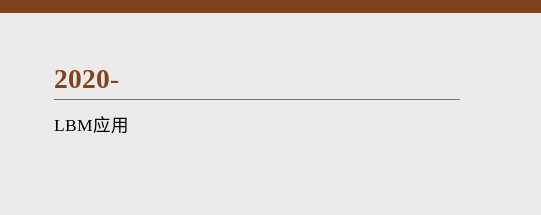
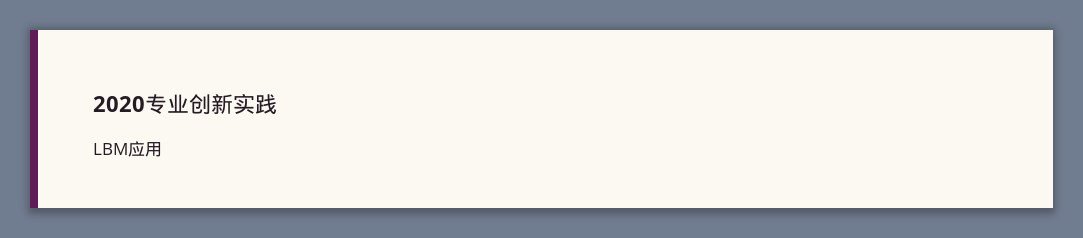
[54,70,119,88] 2020- -> [93,94,277,115] 2020专业创新实践

